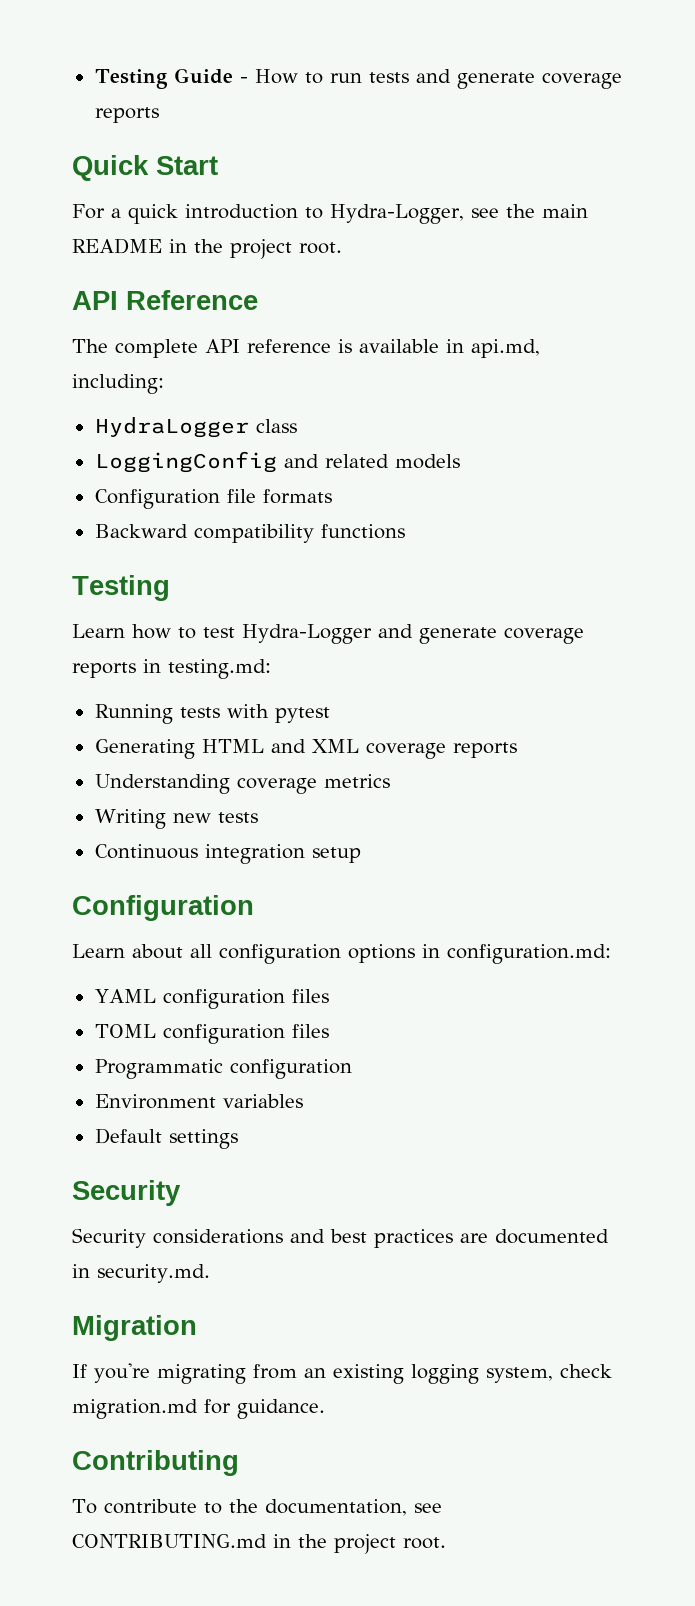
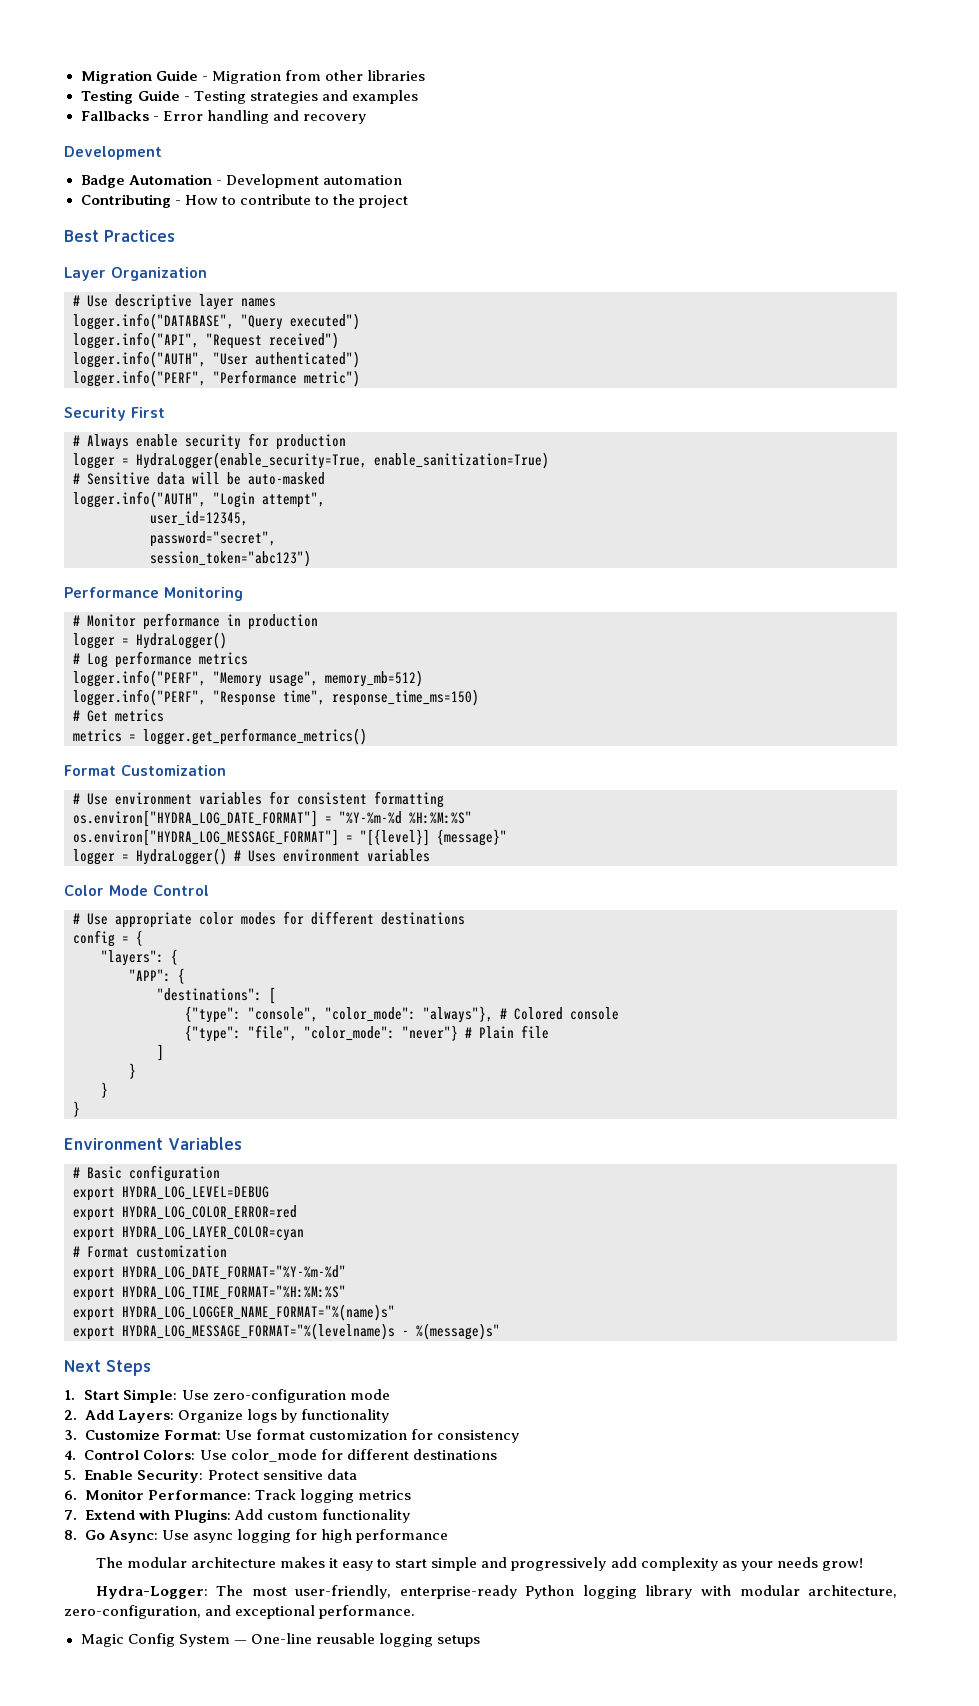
[94,68,622,89] [94,107,159,123] [72,155,218,181] [72,204,588,224] [72,238,342,259] [72,290,258,310] [72,339,540,358] [72,374,164,394] [94,417,297,438] [94,451,460,473] [94,489,332,509] [94,524,405,543] [72,575,170,601] [72,624,584,644] [72,659,271,679] [94,704,330,724] [94,739,517,759] [94,774,390,794] [94,809,258,829] [94,844,361,864] [72,895,254,921] [72,944,611,964] [94,989,329,1009] [94,1024,329,1044] [94,1059,352,1079] [94,1094,303,1109] [94,1128,238,1149] [72,1180,181,1206] [72,1228,609,1248] [72,1264,210,1283] [72,1315,197,1341] [72,1363,612,1384] [72,1399,325,1419] [72,1450,239,1476] [72,1499,442,1516] [72,1534,446,1554] Testing Guide - How to run tests and generate coverage reports // Quick Start // For a quick introduction to Hydra-Logger, see the main README in the project root. // API Reference // The complete API reference is available in api.md, including: // HydraLogger class // LoggingConfig and related models // Configuration file formats // Backward compatibility functions // Testing // Learn how to test Hydra-Logger and generate coverage reports in testing.md: // Running tests with pytest // Generating HTML and XML coverage reports // Understanding coverage metrics // Writing new tests // Continuous integration setup // Configuration // Learn about all configuration options in configuration.md: // YAML configuration files // TOML configuration files // Programmatic configuration // Environment variables // Default settings // Security // Security considerations and best practices are documented in security.md. // Migration // If you're migrating from an existing logging system, check migration.md for guidance. // Contributing // To contribute to the documentation, see CONTRIBUTING.md in the project root. -> [80,70,425,84] [80,90,418,104] [80,110,366,124] [64,146,162,160] [80,174,402,188] [80,194,408,208] [64,230,175,242] [64,267,207,281] [73,294,276,310] [73,313,360,330] [73,332,339,349] [73,351,360,368] [73,370,360,387] [64,407,165,421] [73,433,346,450] [73,452,549,469] [73,472,325,485] [73,491,325,508] [150,511,248,526] [150,531,276,547] [150,550,311,567] [64,587,243,601] [73,613,318,630] [73,632,227,649] [73,651,248,668] [73,670,423,687] [73,689,479,706] [73,709,164,722] [73,728,367,745] [64,765,226,776] [73,791,444,808] [73,810,472,827] [73,829,507,846] [73,848,430,865] [64,885,209,896] [73,911,465,928] [73,930,143,947] [101,949,178,966] [129,968,185,984] [157,987,276,1004] [185,1006,619,1023] [185,1025,549,1042] [157,1044,164,1061] [129,1063,136,1079] [101,1082,108,1098] [73,1101,80,1117] [64,1137,242,1150] [73,1165,220,1182] [73,1186,269,1201] [73,1205,297,1221] [73,1226,304,1241] [73,1245,227,1258] [73,1265,346,1281] [73,1285,346,1301] [73,1304,395,1321] [73,1323,500,1340] [64,1360,151,1376] [64,1389,390,1403] [64,1409,389,1423] [64,1429,519,1443] [64,1449,497,1462] [64,1469,357,1483] [64,1489,411,1503] [64,1509,410,1523] [64,1529,448,1543] [95,1557,863,1571] [95,1585,897,1599] [64,1605,416,1619] [80,1633,480,1647] Migration Guide - Migration from other libraries // Testing Guide - Testing strategies and examples // Fallbacks - Error handling and recovery // Development // Badge Automation - Development automation // Contributing - How to contribute to the project // Best Practices // Layer Organization // # Use descriptive layer names // logger.info("DATABASE", "Query executed") // logger.info("API", "Request received") // logger.info("AUTH", "User authenticated") // logger.info("PERF", "Performance metric") // Security First // # Always enable security for production // logger = HydraLogger(enable_security=True, enable_sanitization=True) // # Sensitive data will be auto-masked // logger.info("AUTH", "Login attempt", // user_id=12345, // password="secret", // session_token="abc123") // Performance Monitoring // # Monitor performance in production // logger = HydraLogger() // # Log performance metrics // logger.info("PERF", "Memory usage", memory_mb=512) // logger.info("PERF", "Response time", response_time_ms=150) // # Get metrics // metrics = logger.get_performance_metrics() // Format Customization // # Use environment variables for consistent formatting // os.environ["HYDRA_LOG_DATE_FORMAT"] = "%Y-%m-%d %H:%M:%S" // os.environ["HYDRA_LOG_MESSAGE_FORMAT"] = "[{level}] {message}" // logger = HydraLogger() # Uses environment variables // Color Mode Control // # Use appropriate color modes for different destinations // config = { // "layers": { // "APP": { // "destinations": [ // {"type": "console", "color_mode": "always"}, # Colored console // {"type": "file", "color_mode": "never"} # Plain file // ] // } // } // } // Environment Variables // # Basic configuration // export HYDRA_LOG_LEVEL=DEBUG // export HYDRA_LOG_COLOR_ERROR=red // export HYDRA_LOG_LAYER_COLOR=cyan // # Format customization // export HYDRA_LOG_DATE_FORMAT="%Y-%m-%d" // export HYDRA_LOG_TIME_FORMAT="%H:%M:%S" // export HYDRA_LOG_LOGGER_NAME_FORMAT="%(name)s" // export HYDRA_LOG_MESSAGE_FORMAT="%(levelname)s - %(message)s" // Next Steps // 1. Start Simple: Use zero-configuration mode // 2. Add Layers: Organize logs by functionality // 3. Customize Format: Use format customization for consistency // 4. Control Colors: Use color_mode for different destinations // 5. Enable Security: Protect sensitive data // 6. Monitor Performance: Track logging metrics // 7. Extend with Plugins: Add custom functionality // 8. Go Async: Use async logging for high performance // The modular architecture makes it easy to start simple and progressively add complexity as your needs grow! // Hydra-Logger: The most user-friendly, enterprise-ready Python logging library with modular architecture, zero-configuration, and exceptional performance. // Magic Config System — One-line reusable logging setups

